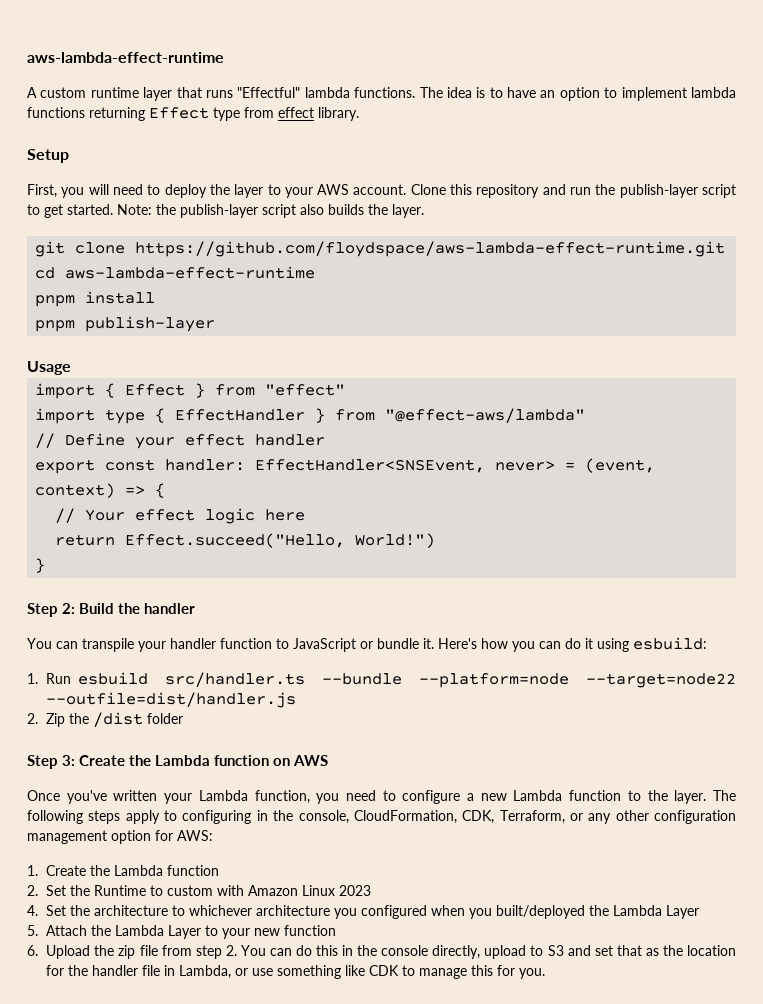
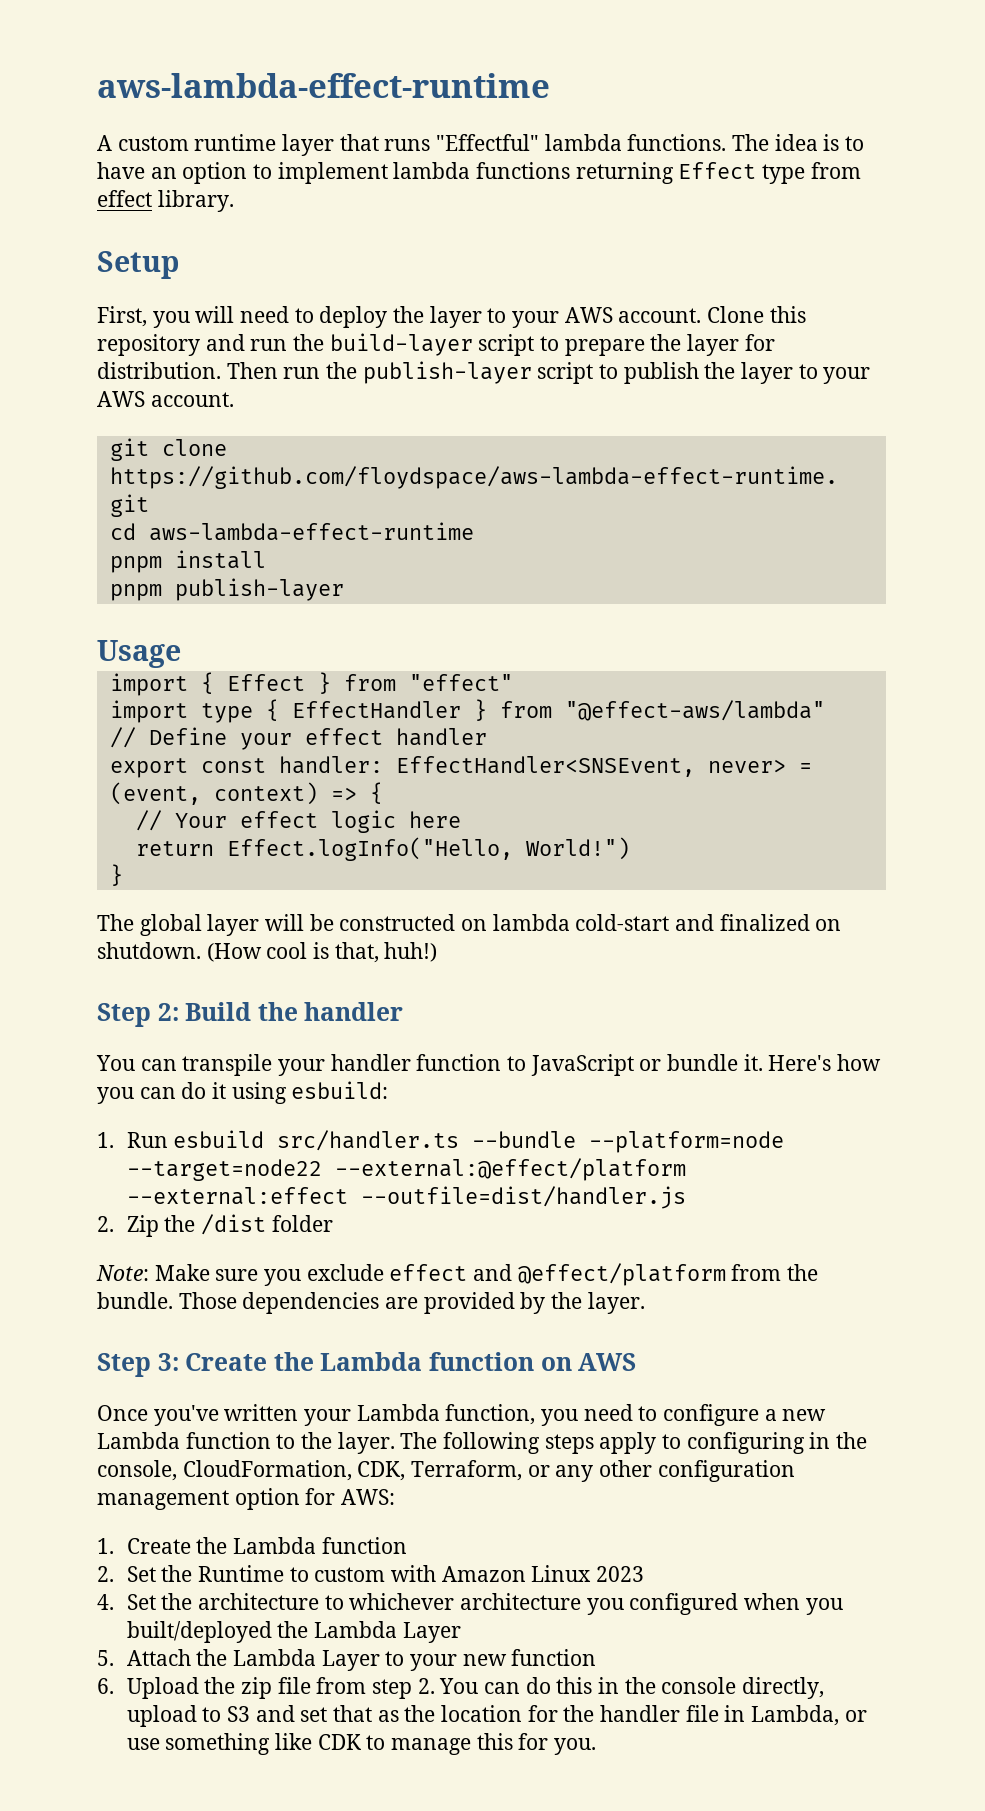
[619,184,736,198] [27,204,424,218] publish-layer script to get started. Note: the publish-layer script also builds the layer. -> [329,333,775,356] [97,361,871,384] [97,391,234,407] build-layer script to prepare the layer for distribution. Then run the publish-layer script to publish the layer to your AWS account.
[125,533,346,548] Effect.succeed("Hello, -> [226,837,513,861] Effect.logInfo("Hello,
(46, 565) none -> [97,914,842,936] [97,942,438,963] // The global layer will be constructed on lambda cold-start and finalized on shutdown. (How cool is that, huh!)
(737, 680) none -> [334,1158,686,1181] [126,1187,348,1205] --external:@effect/platform --external:effect
(184, 718) none -> [96,1263,819,1286] [97,1292,645,1314] // Note: Make sure you exclude effect and @effect/platform from the bundle. Those dependencies are provided by the layer.

